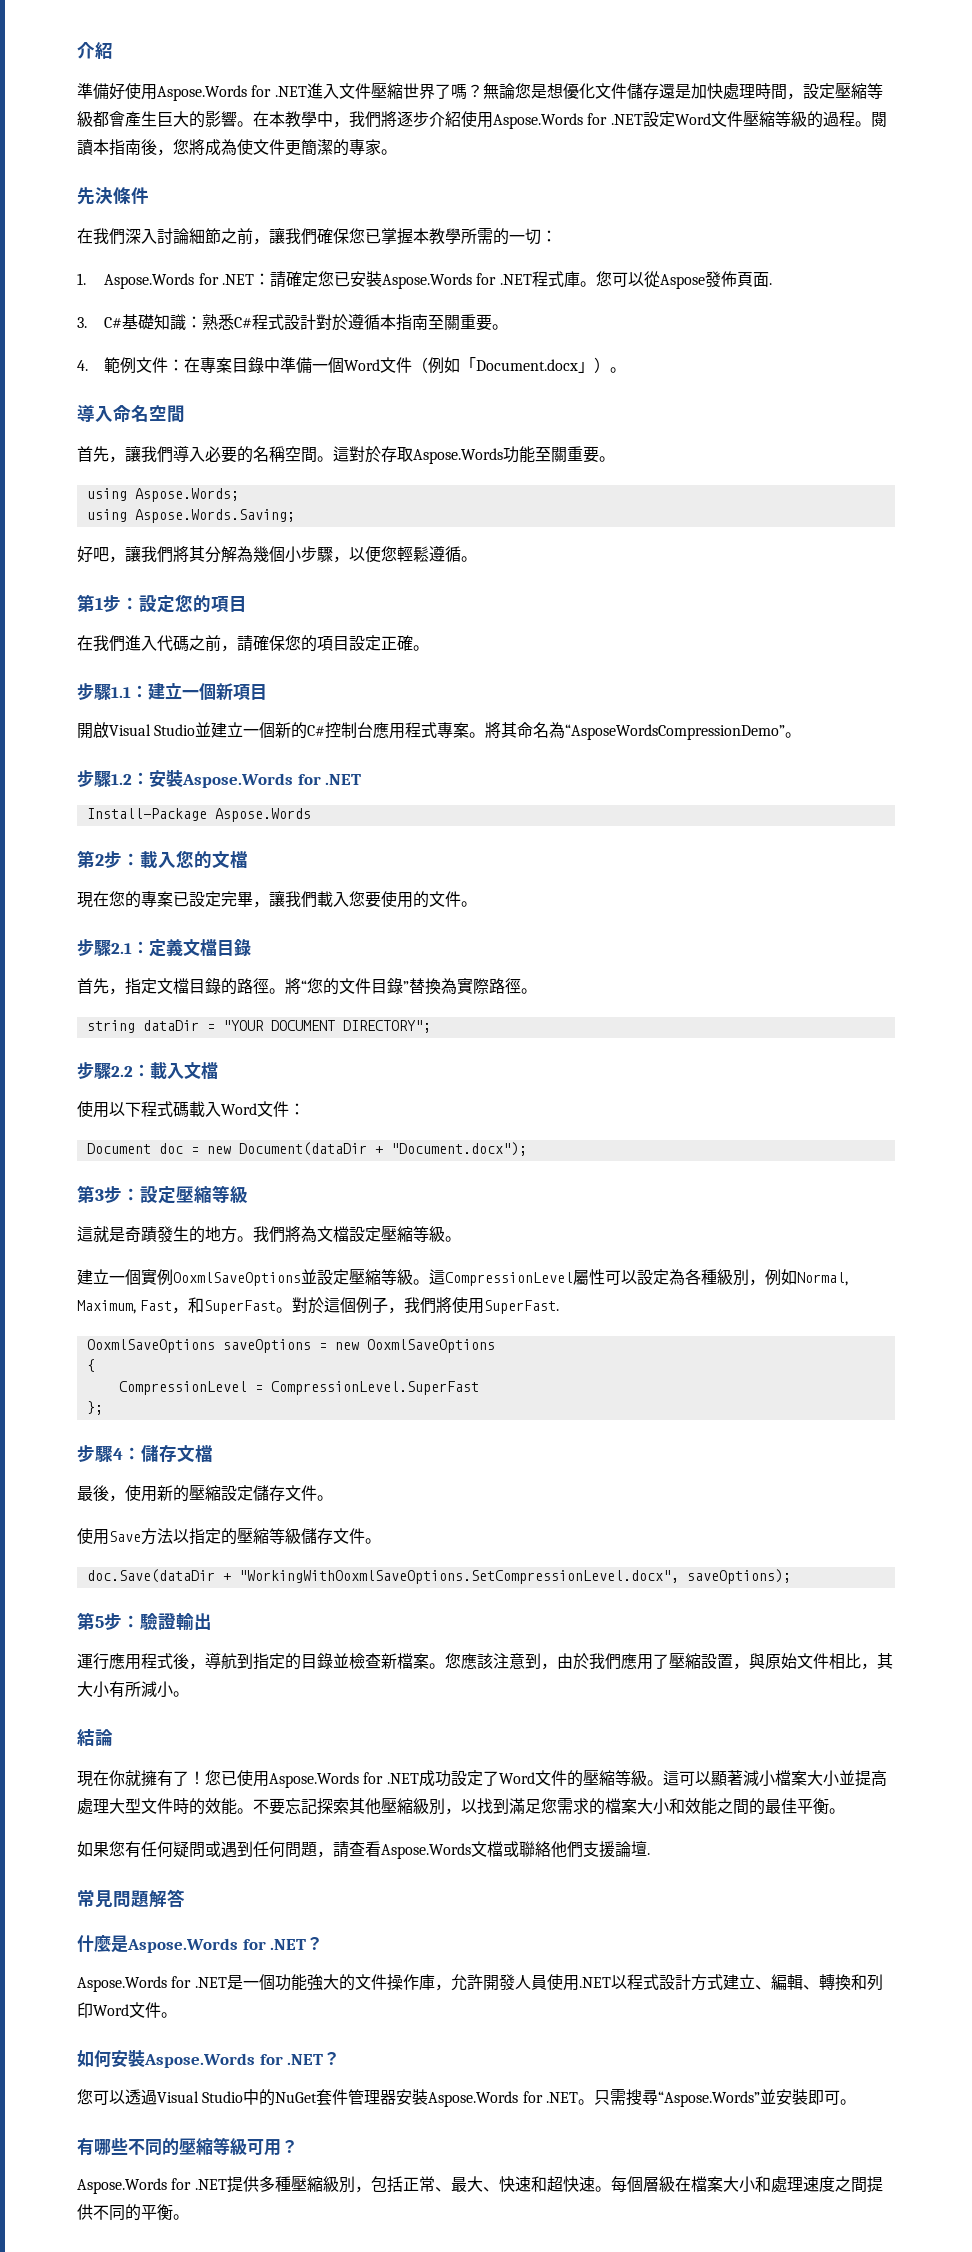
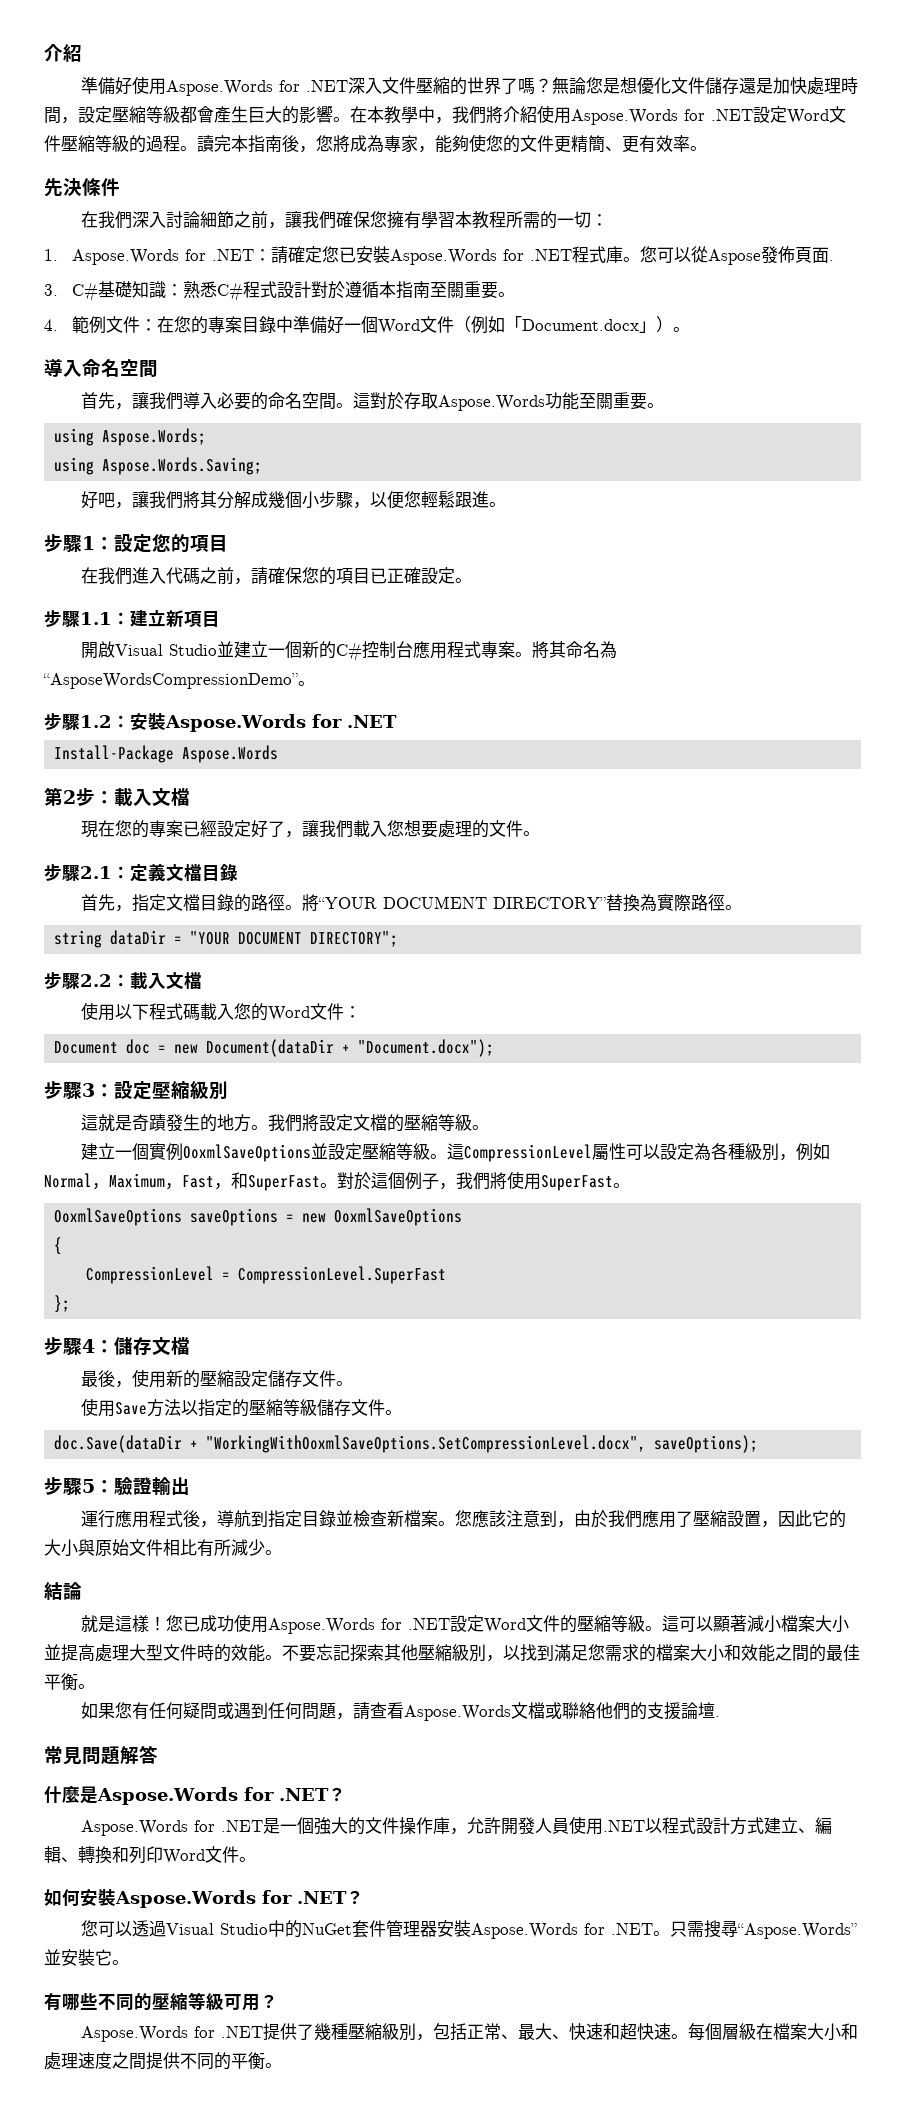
[306,83,323,99] 進 -> [348,77,366,94] 深
(403, 91) none -> [450,77,468,95] 的
[397,111,429,127] 逐步 -> (503, 114) none
[870,112,887,127] [77,139,93,155] 閱讀 -> [197,135,231,152] 讀完
[237,139,381,156] 使文件更簡潔的專家 -> [384,134,690,153] 專家，能夠使您的文件更精簡、更有效率
[365,228,461,245] 已掌握本教學 -> [387,211,507,229] 擁有學習本教程
(201, 365) none -> [174,316,209,334] 您的
(313, 365) none -> [327,316,345,334] 好
[253,446,285,462] 名稱 -> [268,392,303,409] 命名
[237,546,253,563] 為 -> [251,491,269,508] 成
[429,546,477,562] [77,594,121,612] 遵循。 // 第1步 -> [455,491,507,508] [44,534,95,552] 跟進。 // 步驟1
[349,635,413,651] 設定正確 -> [370,567,456,584] 已正確設定
[182,683,216,700] 一個 -> (166, 618) none
[176,850,212,868] 您的 -> (152, 797) none
[189,891,253,907] 設定完畢 -> [200,820,286,838] 經設定好了
[365,891,413,908] 要使用 -> [404,820,473,838] 想要處理
[301,978,409,995] “您的文件目錄” -> [318,896,607,909] “YOUR DOCUMENT DIRECTORY”
(221, 1109) none -> [234,1003,269,1021] 您的
[77,1185,122,1203] 第3步 -> [44,1081,95,1099] 步驟3
[212,1185,248,1203] 等級 -> [190,1081,228,1100] 級別
[301,1226,381,1243] 為文檔設定 -> [319,1114,405,1132] 設定文檔的
[797,1272,848,1286] [77,1300,136,1314] Normal, Maximum, -> [44,1173,182,1190] Normal，Maximum，
[484,1300,560,1314] SuperFast. -> [541,1175,630,1191] SuperFast。
[77,1612,122,1630] 第5步 -> [44,1477,95,1495] 步驟5
[285,1653,301,1670] 的 -> (303, 1518) none
(749, 1666) none -> [778,1510,847,1528] [44,1539,78,1557] 因此它的大小
[861,1653,893,1670] [77,1681,189,1698] [77,1729,113,1746] [77,1770,499,1788] ，其大小有所減小。 // 結論 // 現在你就擁有了！您已使用Aspose.Words for .NET成功設定了 -> [197,1539,282,1557] [44,1582,82,1600] [81,1614,485,1634] 有所減少。 // 結論 // 就是這樣！您已成功使用Aspose.Words for .NET設定
(583, 1849) none -> [630,1702,648,1720] 的
[274,1974,307,1991] 功能 -> (315, 1825) none
[807,2090,840,2105] 即可 -> [95,1949,112,1966] 它
[258,2176,275,2192] 多 -> [297,2023,332,2041] 了幾

